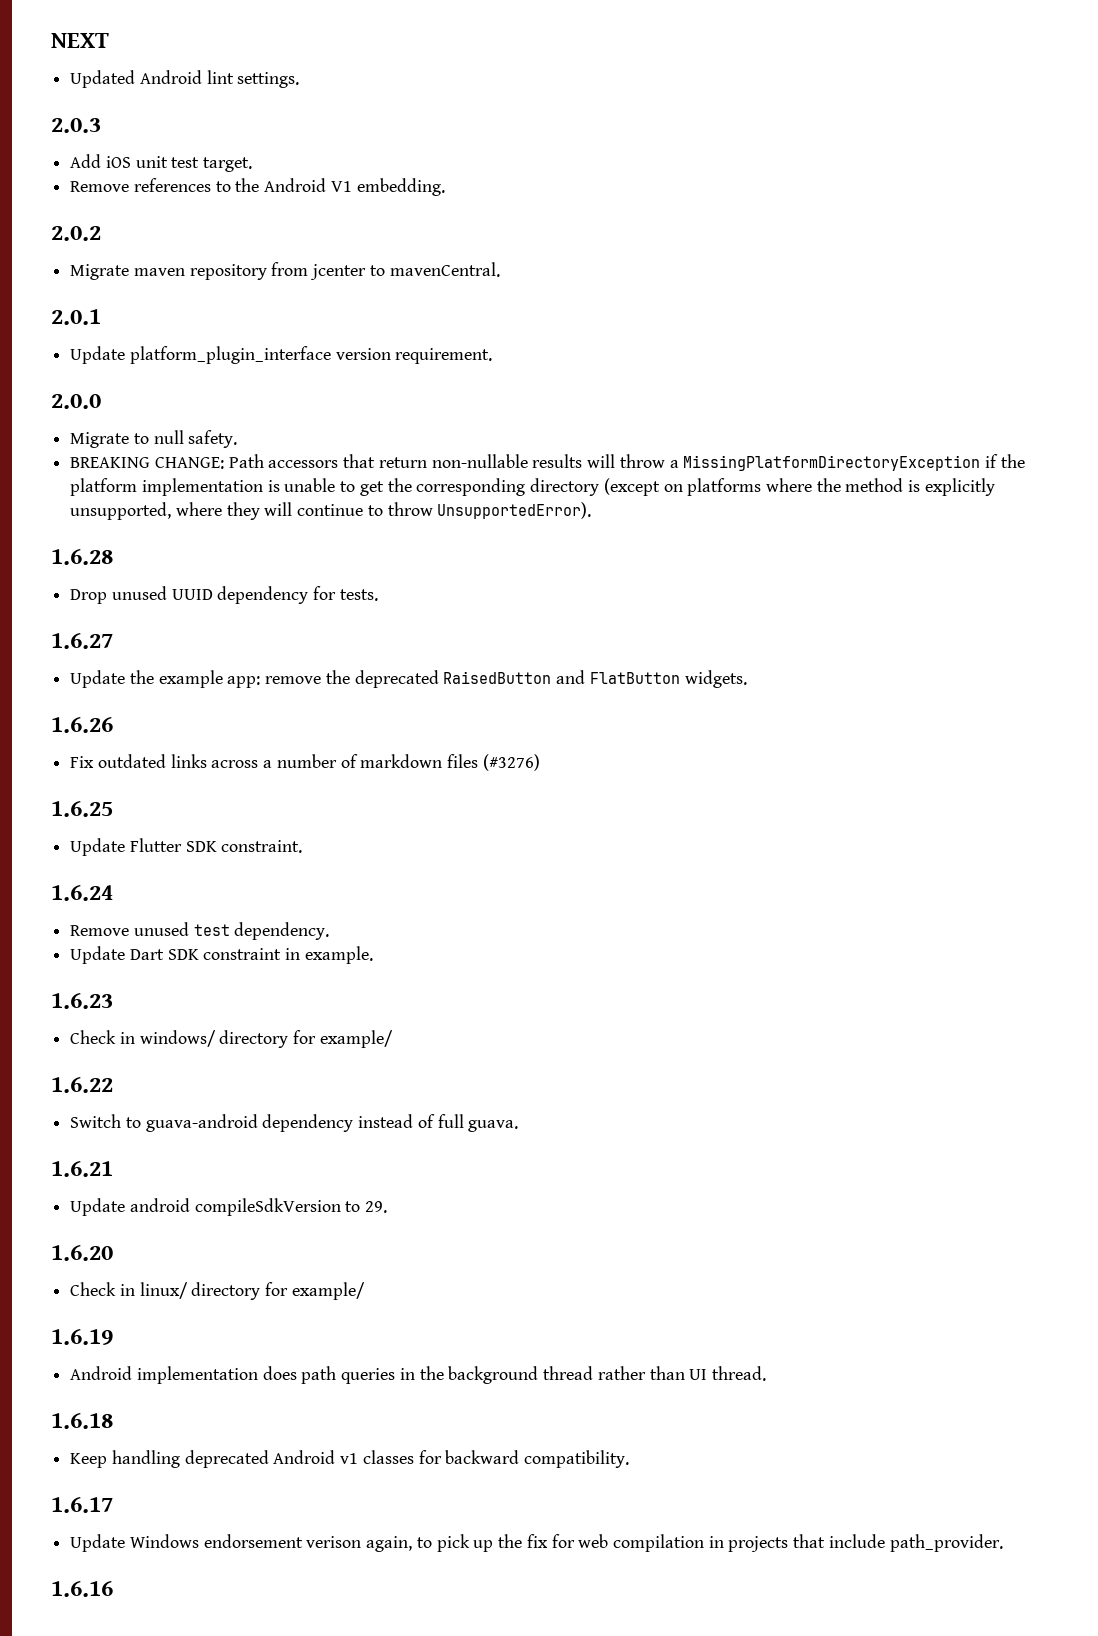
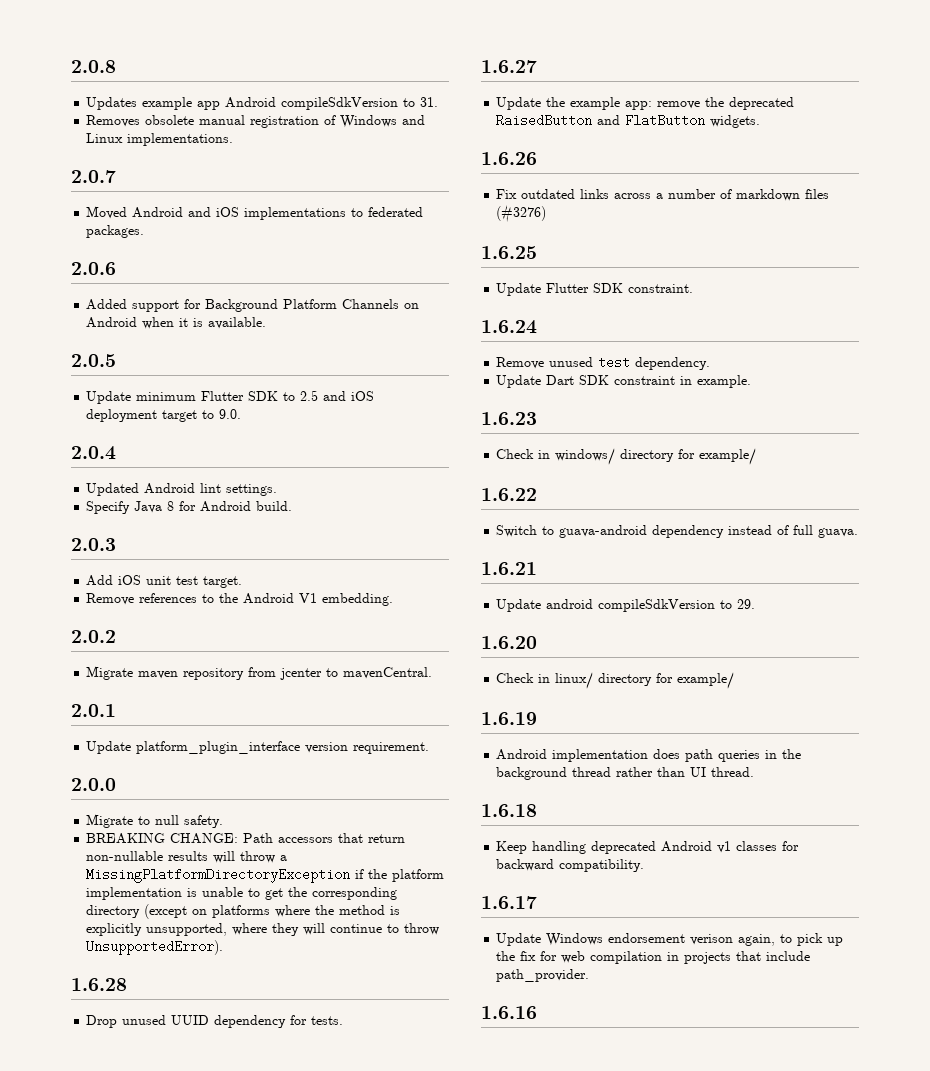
[51,33,109,48] [70,70,300,88] NEXT // Updated Android lint settings. -> [71,60,116,73] [86,97,439,110] [86,115,426,128] [86,133,234,146] [71,170,116,183] [86,206,424,220] [86,225,145,238] [71,262,116,275] [86,299,420,312] [86,317,267,329] [71,354,116,367] [86,390,375,404] [86,409,242,422] [71,446,116,460] [86,483,278,496] [86,501,293,514] 2.0.8 // Updates example app Android compileSdkVersion to 31. // Removes obsolete manual registration of Windows and Linux implementations. // 2.0.7 // Moved Android and iOS implementations to federated packages. // 2.0.6 // Added support for Background Platform Channels on Android when it is available. // 2.0.5 // Update minimum Flutter SDK to 2.5 and iOS deployment target to 9.0. // 2.0.4 // Updated Android lint settings. // Specify Java 8 for Android build.

